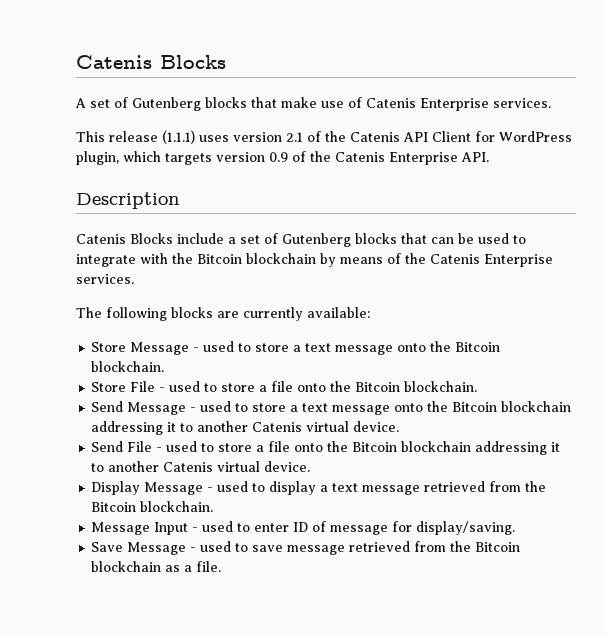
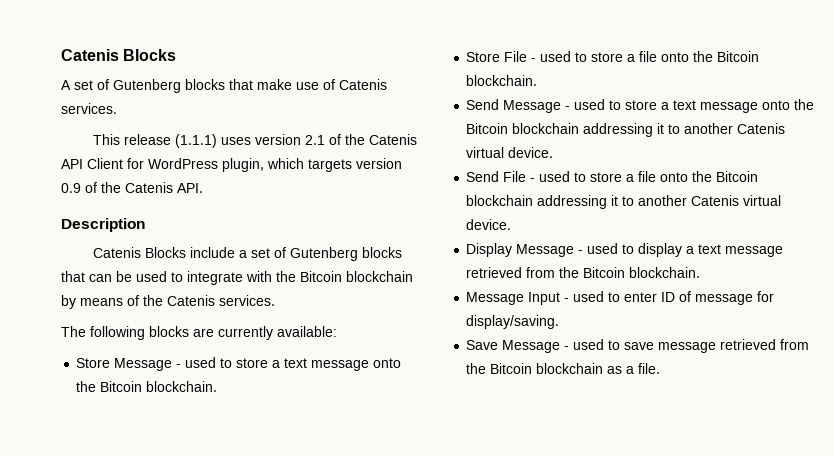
[420,98,489,111] Enterprise -> (387, 84) none
[389,152,458,165] Enterprise -> (173, 187) none
[484,254,553,267] Enterprise -> (215, 300) none

